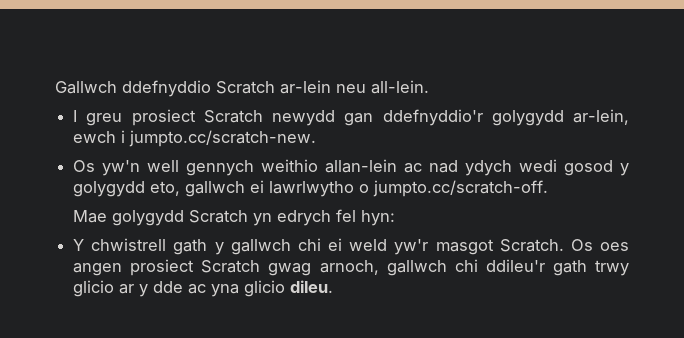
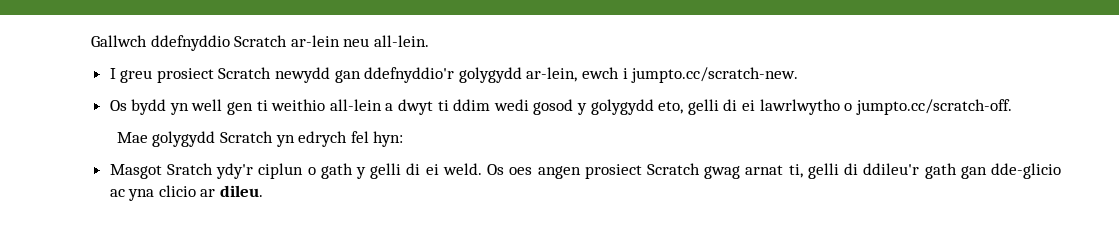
[102,159,513,176] yw'n well gennych weithio allan-lein ac nad ydych -> [131,99,491,115] bydd yn well gen ti weithio all-lein a dwyt ti ddim
[185,181,246,197] gallwch -> [687,99,738,115] gelli di
[73,238,564,255] Y chwistrell gath y gallwch chi ei weld yw'r masgot Scratch. -> [109,163,482,179] Masgot Sratch ydy'r ciplun o gath y gelli di ei weld.
[319,259,629,276] [73,280,286,297] arnoch, gallwch chi ddileu'r gath trwy glicio ar y dde ac yna glicio -> [745,163,1061,179] [109,185,216,201] arnat ti, gelli di ddileu'r gath gan dde-glicio ac yna clicio ar

